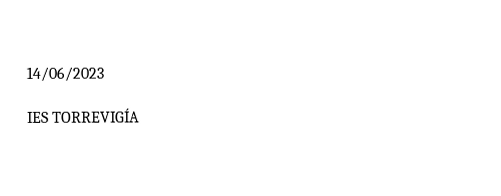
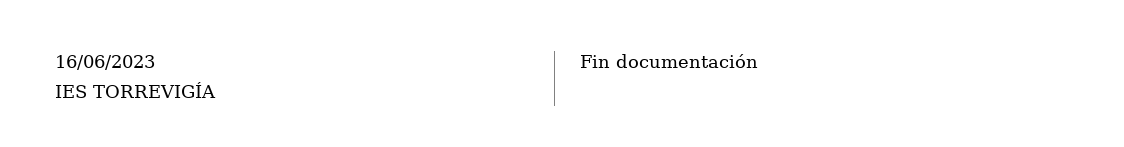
[26,66,104,82] 14/06/2023 -> [55,55,155,70] 16/06/2023
(141, 115) none -> [580,54,758,68] // Fin documentación

